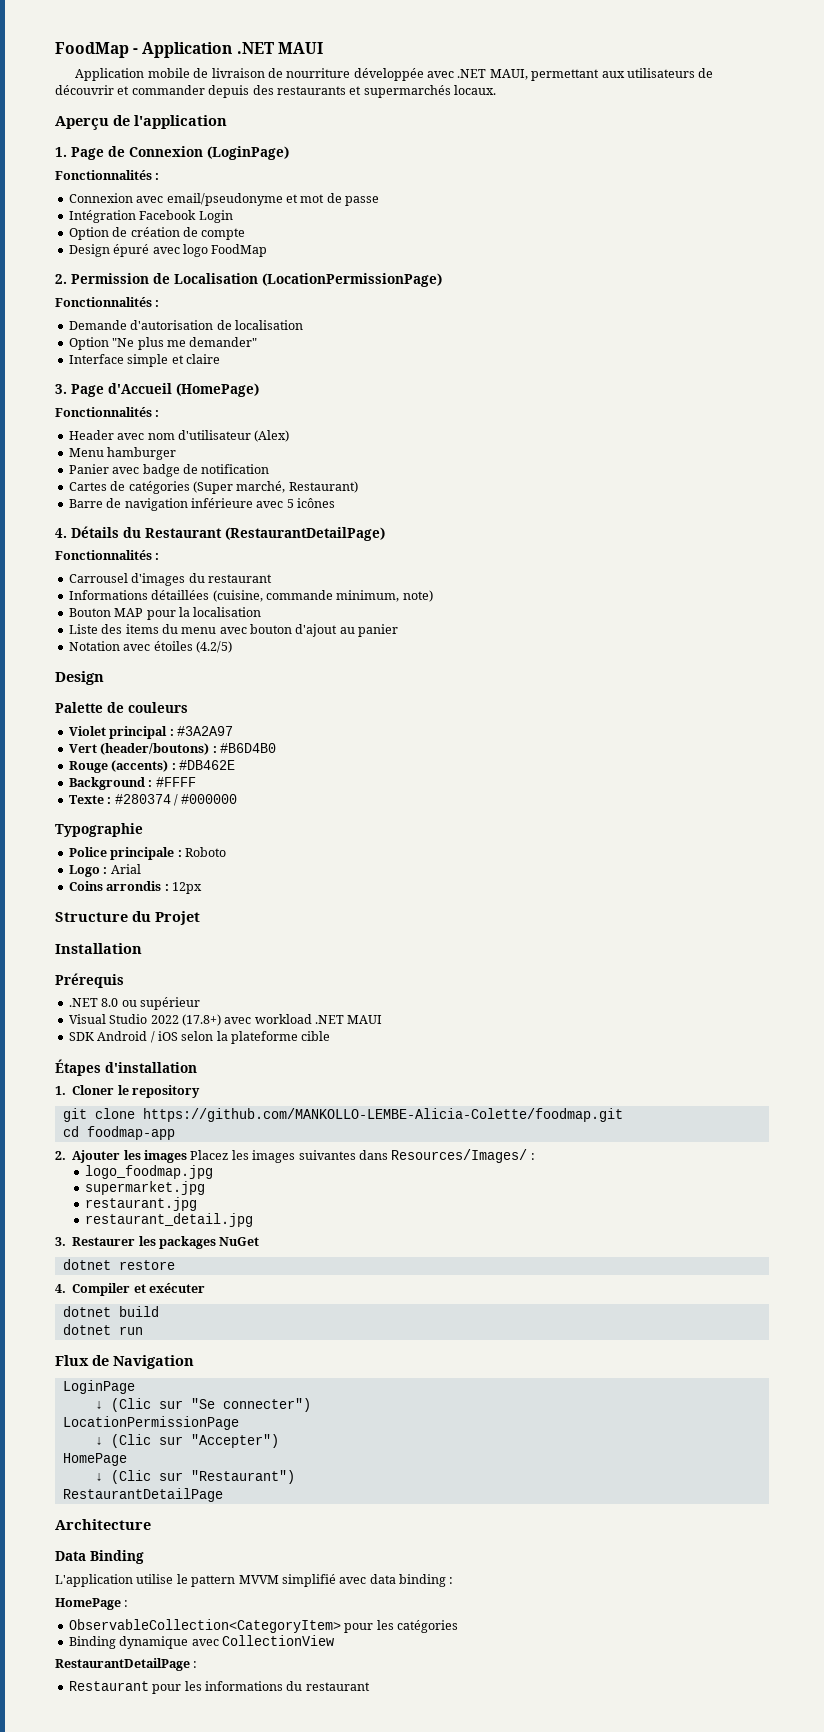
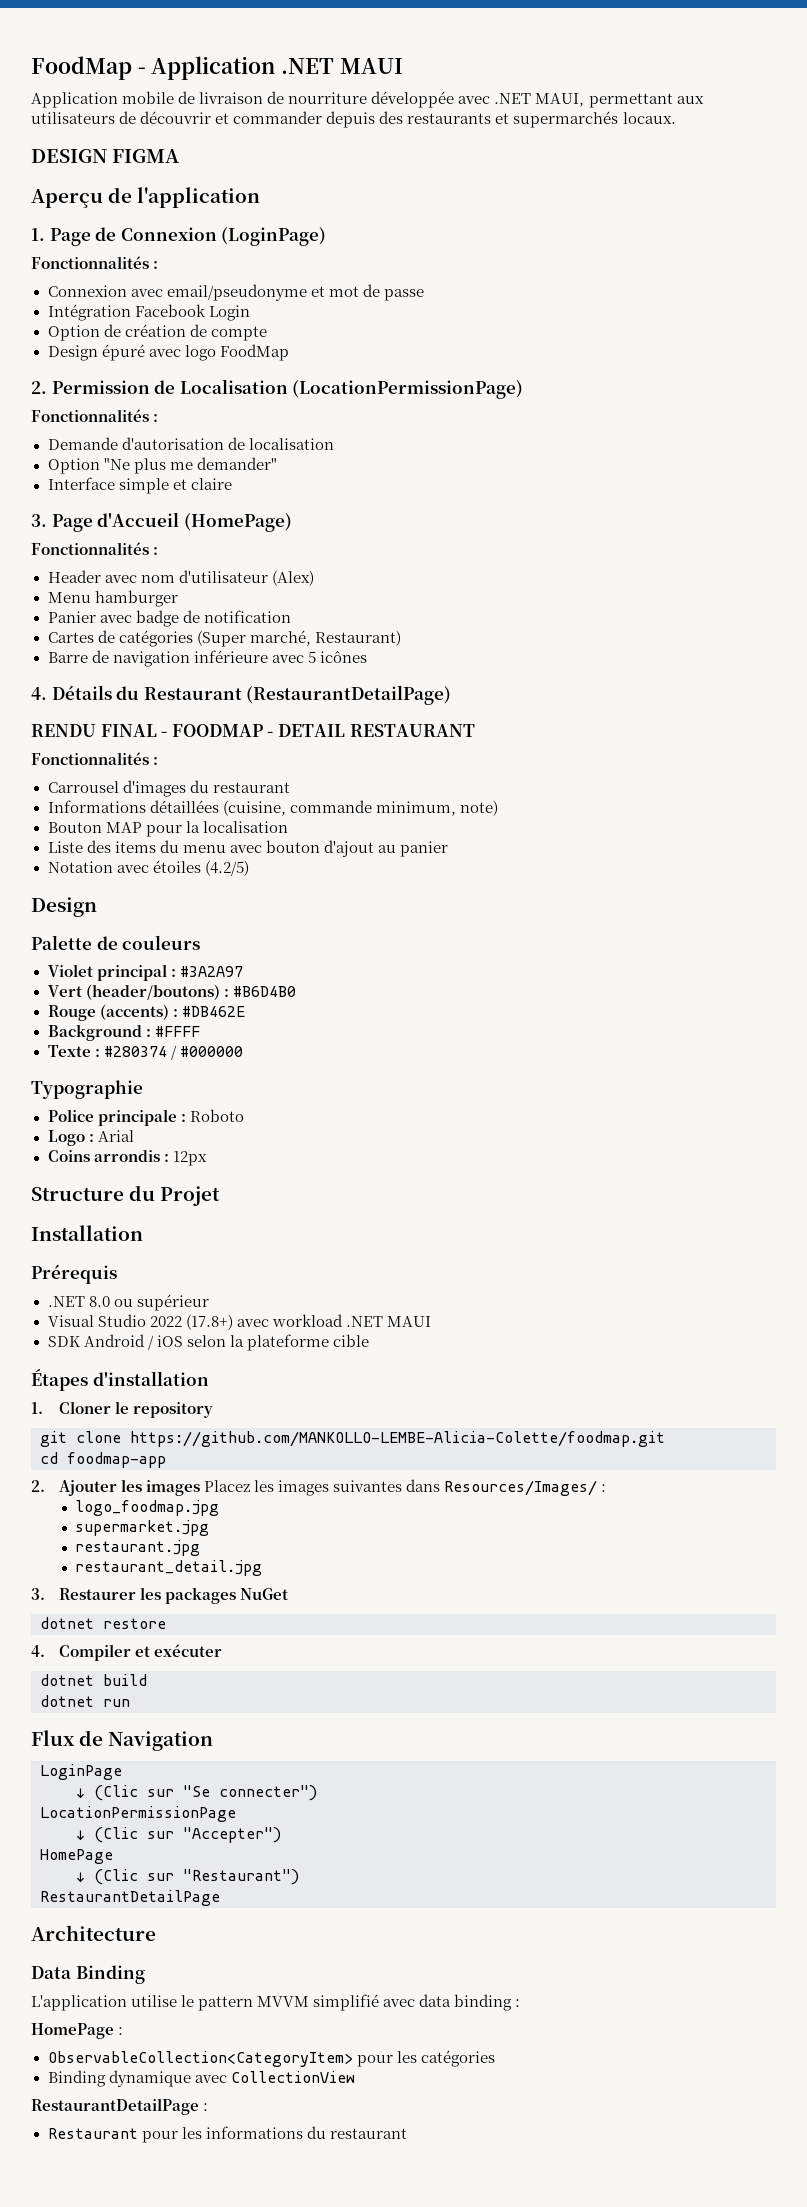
(496, 90) none -> [31,149,180,163] // DESIGN FIGMA
(385, 534) none -> [31,724,475,737] // RENDU FINAL - FOODMAP - DETAIL RESTAURANT

